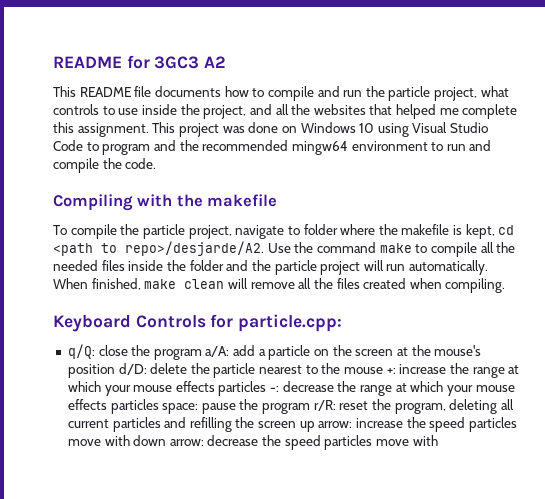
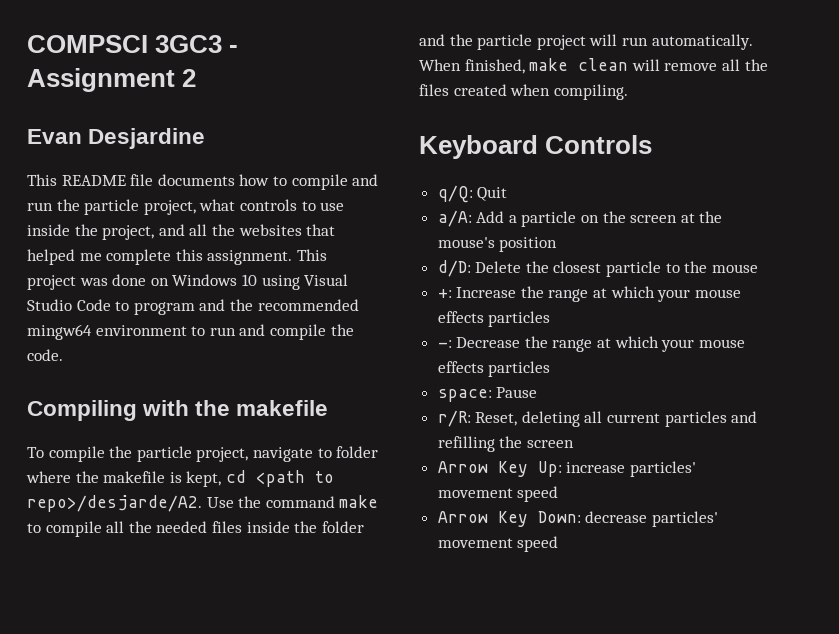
[53,55,227,69] README for 3GC3 A2 -> [27,35,239,53] [27,68,197,92] [27,128,206,149] COMPSCI 3GC3 - Assignment 2 // Evan Desjardine
[210,314,343,332] for particle.cpp: -> (653, 144) none
[98,345,256,360] close the program a/A: add -> [477,187,508,201] [437,210,505,227] Quit // a/A: Add
[118,363,303,378] d/D: delete the particle nearest -> [437,260,662,277] // d/D: Delete the closest particle
[386,363,520,378] [67,381,515,396] [67,399,446,414] +: increase the range at which your mouse effects particles -: decrease the range at which your mouse effects particles space: pause the program r/R: reset the program, -> [437,286,741,302] [437,311,551,327] [437,336,745,352] [437,361,551,377] [437,387,538,402] [437,410,518,427] // +: Increase the range at which your mouse effects particles // -: Decrease the range at which your mouse effects particles // space: Pause // r/R: Reset,
[299,417,517,432] [67,435,438,450] up arrow: increase the speed particles move with down arrow: decrease the speed particles move with -> [437,461,696,477] [437,486,559,502] [437,511,718,527] [437,536,559,552] // Arrow Key Up: increase particles' movement speed // Arrow Key Down: decrease particles' movement speed

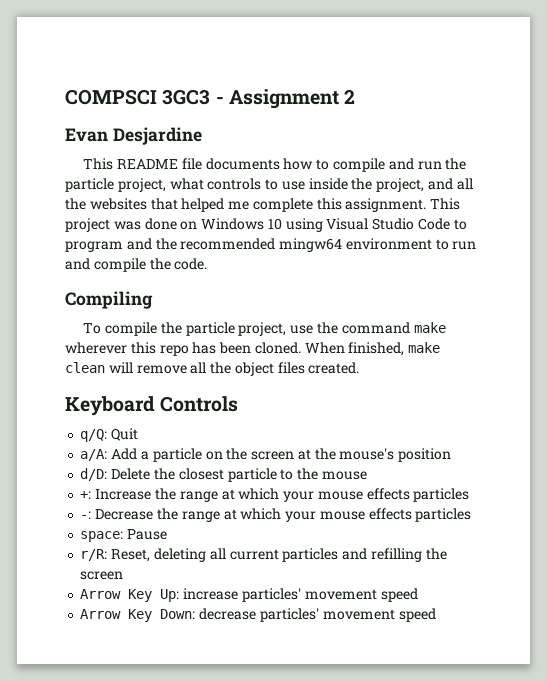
[142,400,329,416] with the makefile -> (153, 300) none
[252,446,379,462] [26,470,334,487] [27,495,379,512] [27,521,364,537] [419,34,753,50] navigate to folder where the makefile is kept, cd <path to repo>/desjarde/A2. Use the command make to compile all the needed files inside the folder and the particle project will run automatically. -> [290,322,446,334] [65,342,301,356] use the command make wherever this repo has been cloned.
[419,84,628,100] files created when compiling. -> [234,362,360,376] object files created.

